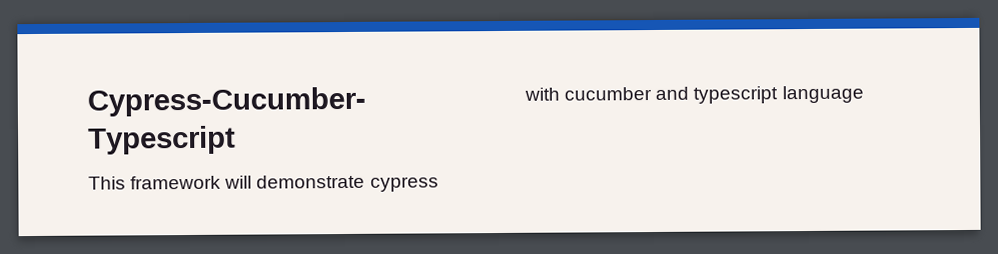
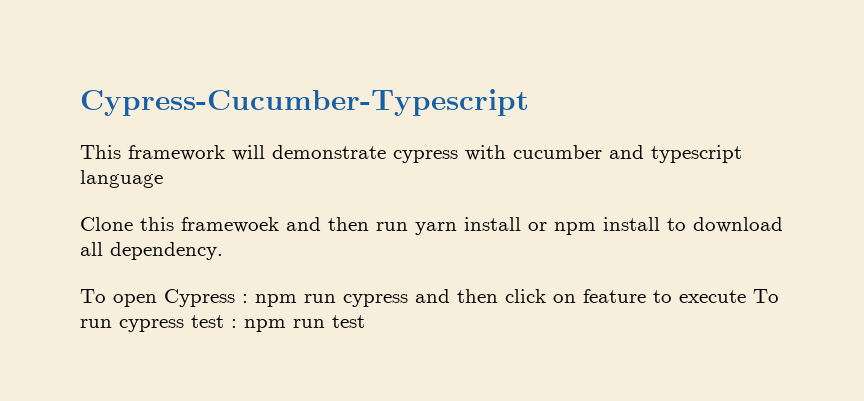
(864, 94) none -> [80,217,783,235] [80,242,223,260] [80,289,779,307] [80,315,365,332] // Clone this framewoek and then run yarn install or npm install to download all dependency. // To open Cypress : npm run cypress and then click on feature to execute To run cypress test : npm run test

